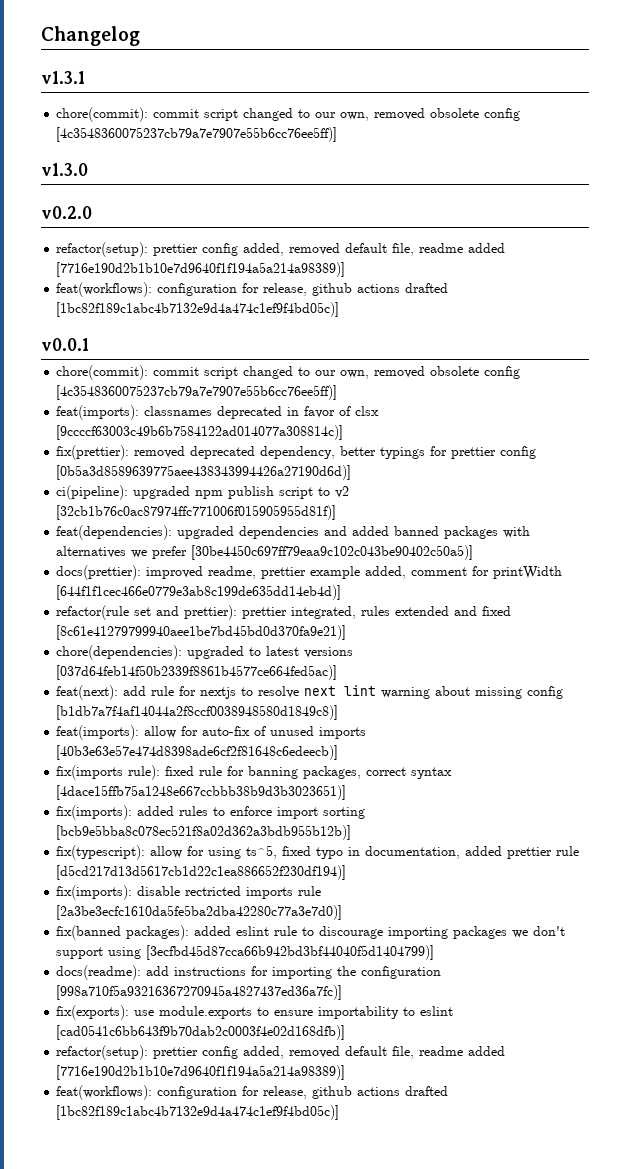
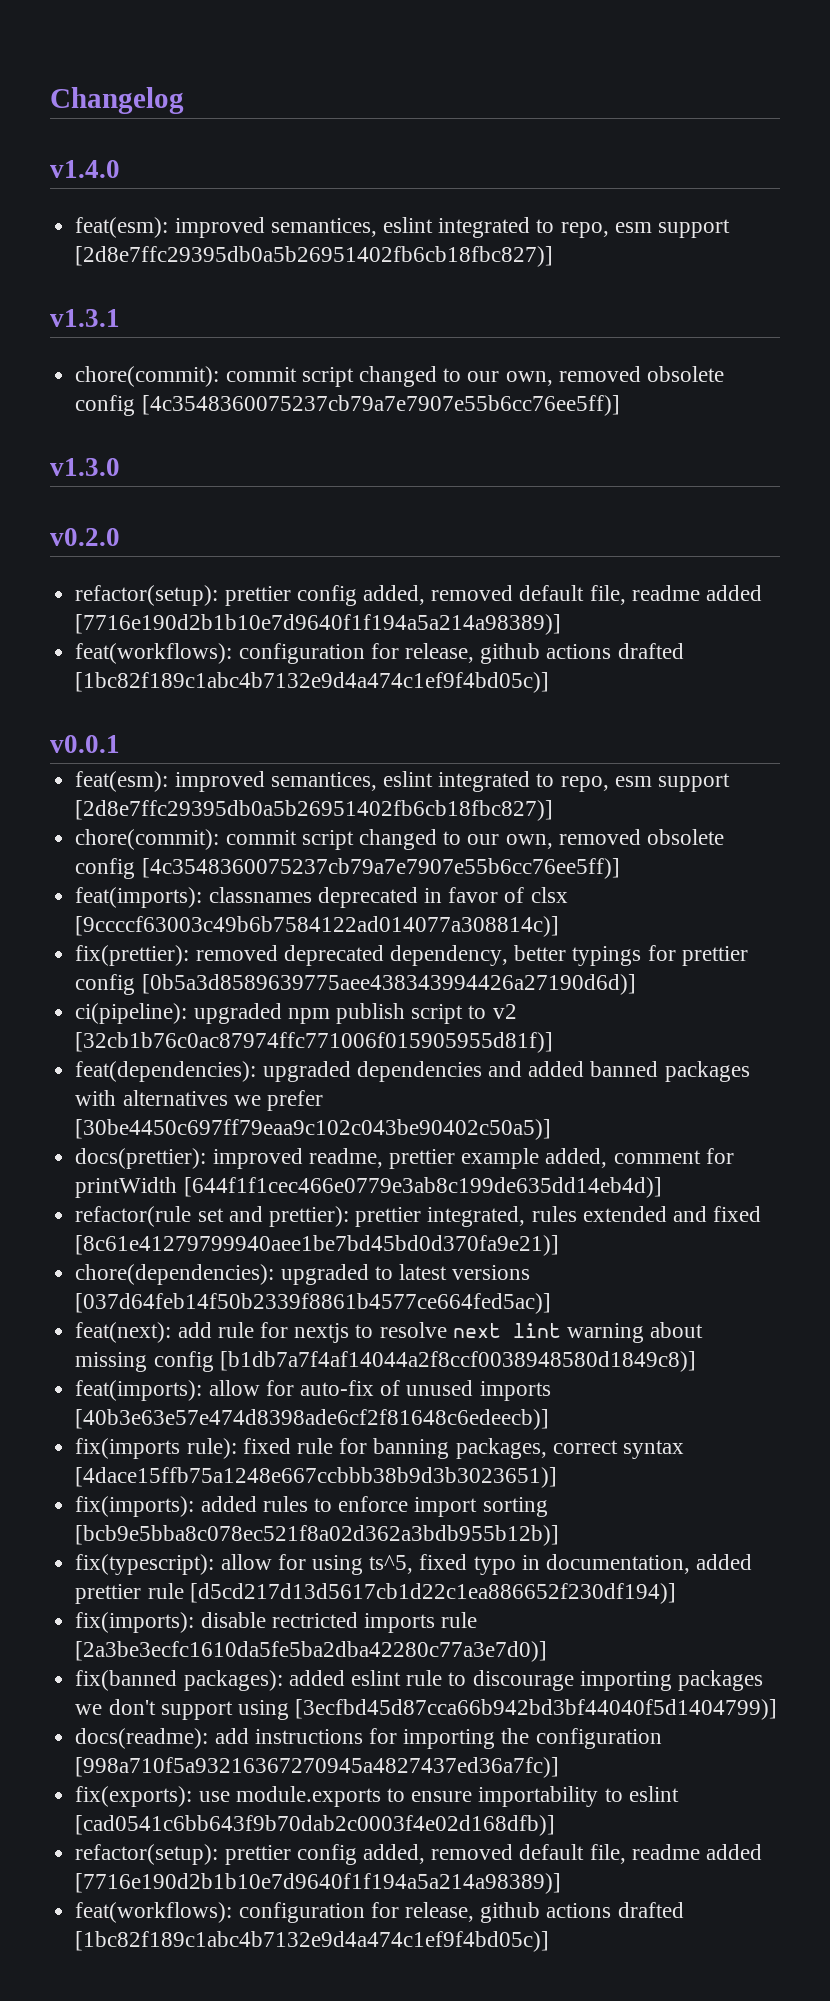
(140, 36) none -> [50,160,120,178] [75,217,730,238] [75,246,554,267] // v1.4.0 // feat(esm): improved semantices, eslint integrated to repo, esm support [2d8e7ffc29395db0a5b26951402fb6cb18fbc827)]
(89, 344) none -> [75,771,730,792] [75,800,554,821] // feat(esm): improved semantices, eslint integrated to repo, esm support [2d8e7ffc29395db0a5b26951402fb6cb18fbc827)]

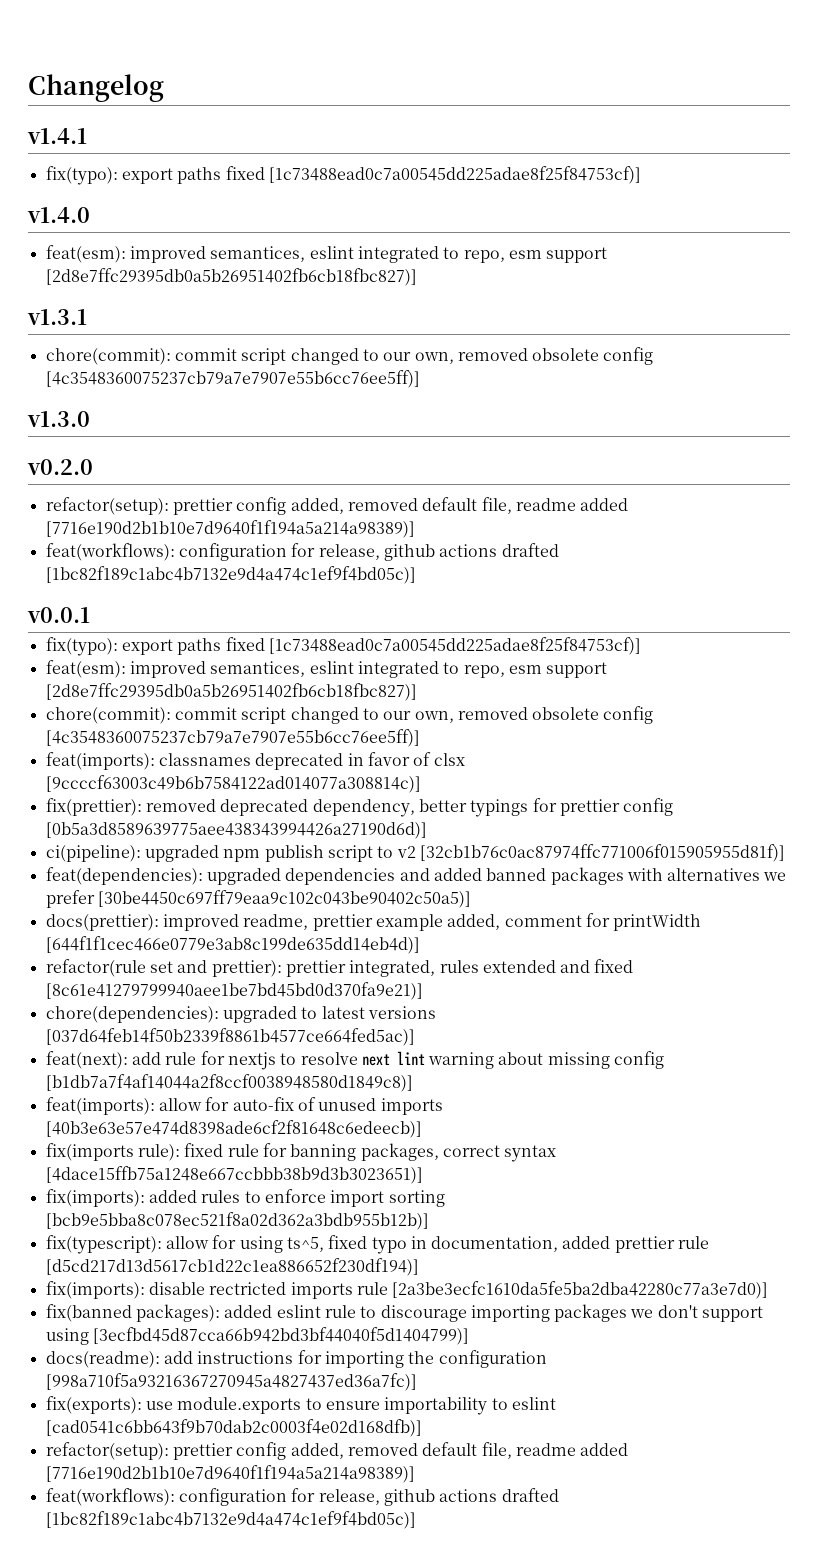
(184, 100) none -> [27,128,87,144] [45,166,641,185] // v1.4.1 // fix(typo): export paths fixed [1c73488ead0c7a00545dd225adae8f25f84753cf)]
(120, 744) none -> [45,637,641,656] // fix(typo): export paths fixed [1c73488ead0c7a00545dd225adae8f25f84753cf)]

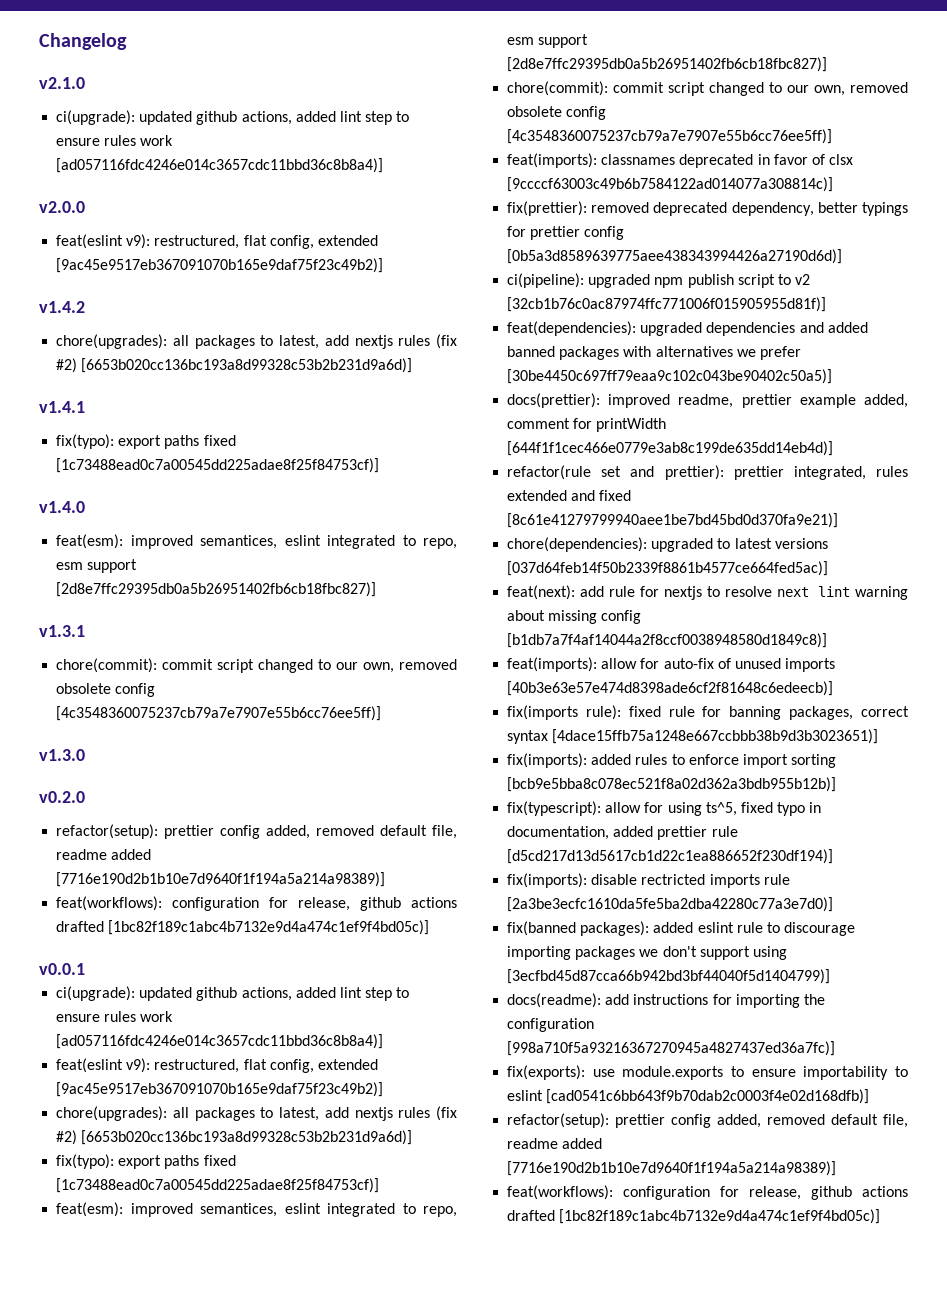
(164, 88) none -> [39,77,85,89] [56,110,410,125] [56,135,174,146] [56,158,384,173] [39,201,85,213] [56,234,378,249] [56,258,384,273] [39,301,85,313] [56,334,457,349] [56,358,413,373] // v2.1.0 // ci(upgrade): updated github actions, added lint step to ensure rules work [ad057116fdc4246e014c3657cdc11bbd36c8b8a4)] // v2.0.0 // feat(eslint v9): restructured, flat config, extended [9ac45e9517eb367091070b165e9daf75f23c49b2)] // v1.4.2 // chore(upgrades): all packages to latest, add nextjs rules (fix #2) [6653b020cc136bc193a8d99328c53b2b231d9a6d)]
(90, 615) none -> [56,986,410,1001] [56,1011,174,1022] [56,1034,384,1049] [56,1058,378,1073] [56,1082,384,1097] [56,1106,457,1121] [56,1130,413,1145] // ci(upgrade): updated github actions, added lint step to ensure rules work [ad057116fdc4246e014c3657cdc11bbd36c8b8a4)] // feat(eslint v9): restructured, flat config, extended [9ac45e9517eb367091070b165e9daf75f23c49b2)] // chore(upgrades): all packages to latest, add nextjs rules (fix #2) [6653b020cc136bc193a8d99328c53b2b231d9a6d)]

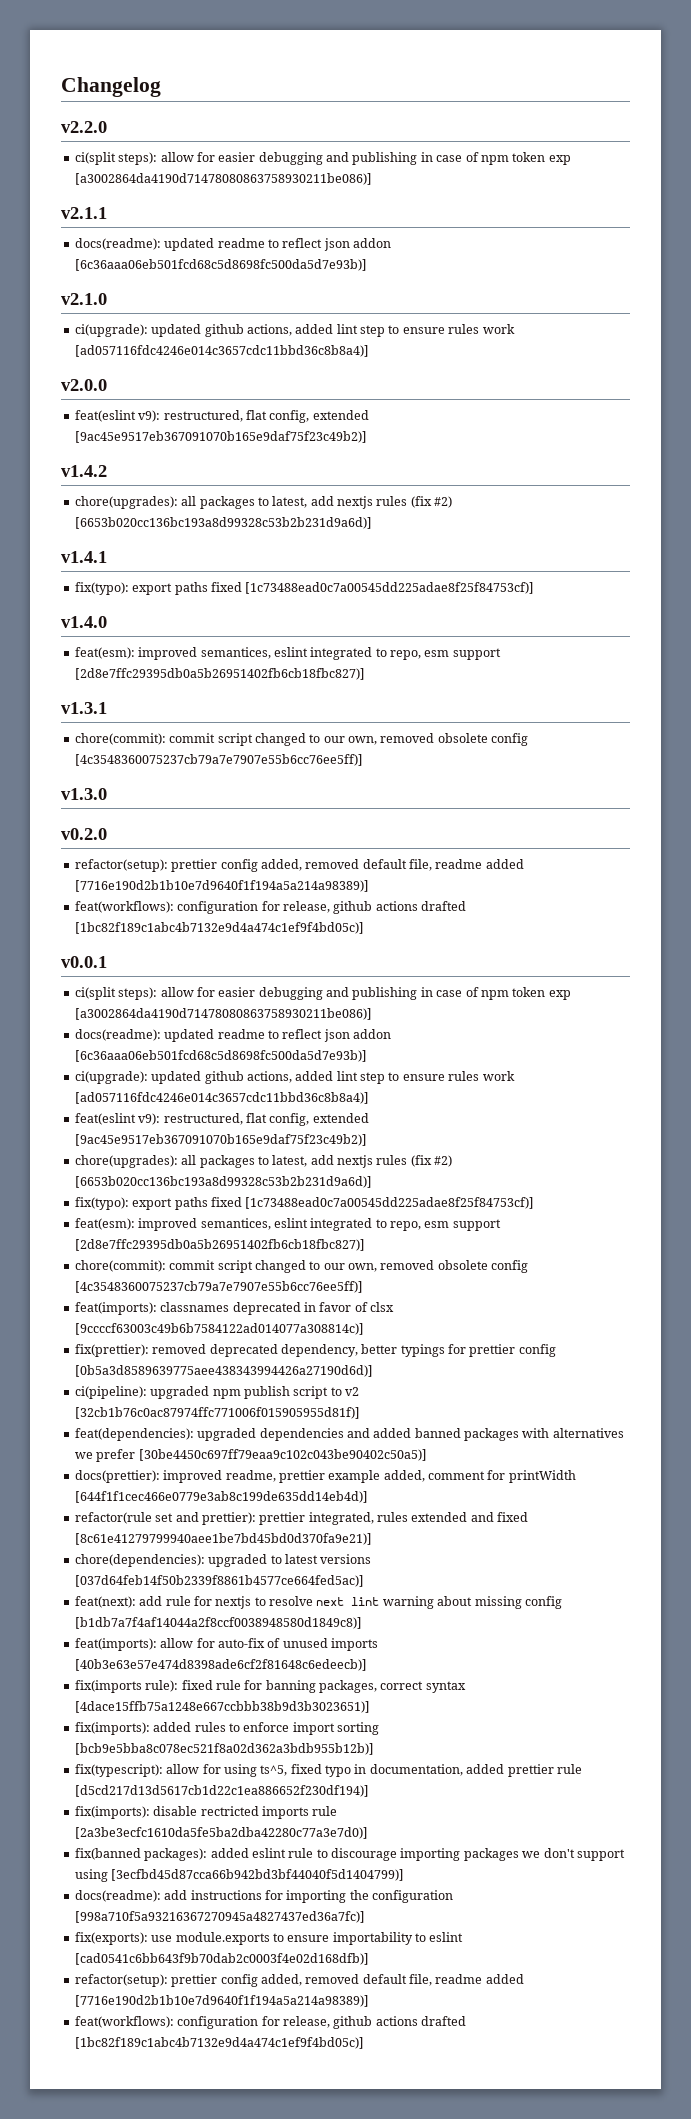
(127, 41) none -> [61,121,107,133] [74,152,571,165] [74,173,372,185] [61,207,107,219] [74,238,391,251] [74,259,367,271] // v2.2.0 // ci(split steps): allow for easier debugging and publishing in case of npm token exp [a3002864da4190d71478080863758930211be086)] // v2.1.1 // docs(readme): updated readme to reflect json addon [6c36aaa06eb501fcd68c5d8698fc500da5d7e93b)]
(85, 969) none -> [74,987,571,1000] [74,1008,372,1020] [74,1029,391,1042] [74,1050,367,1062] // ci(split steps): allow for easier debugging and publishing in case of npm token exp [a3002864da4190d71478080863758930211be086)] // docs(readme): updated readme to reflect json addon [6c36aaa06eb501fcd68c5d8698fc500da5d7e93b)]

